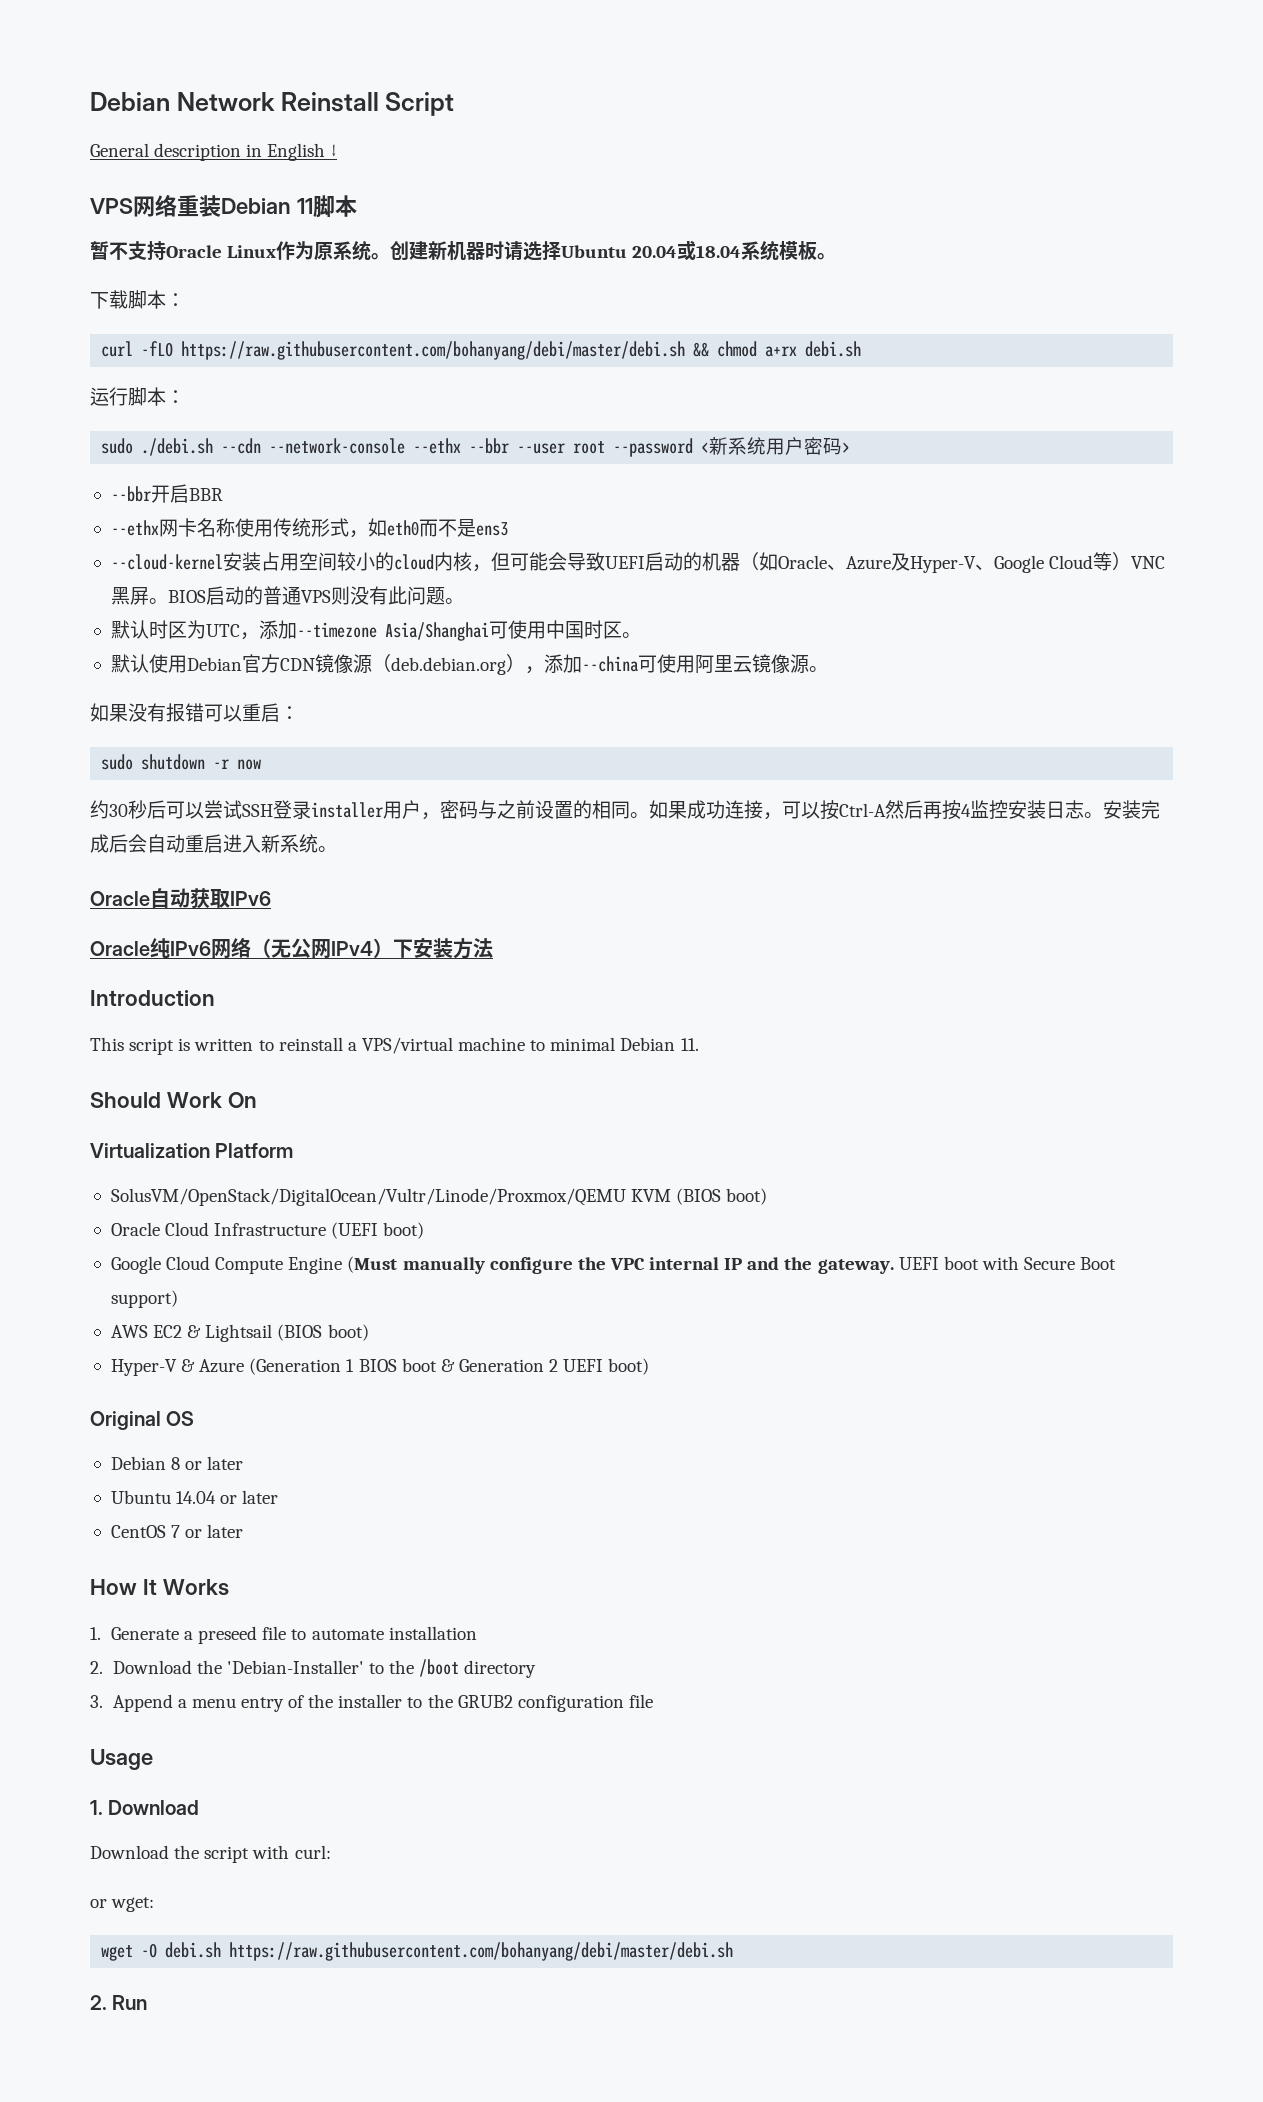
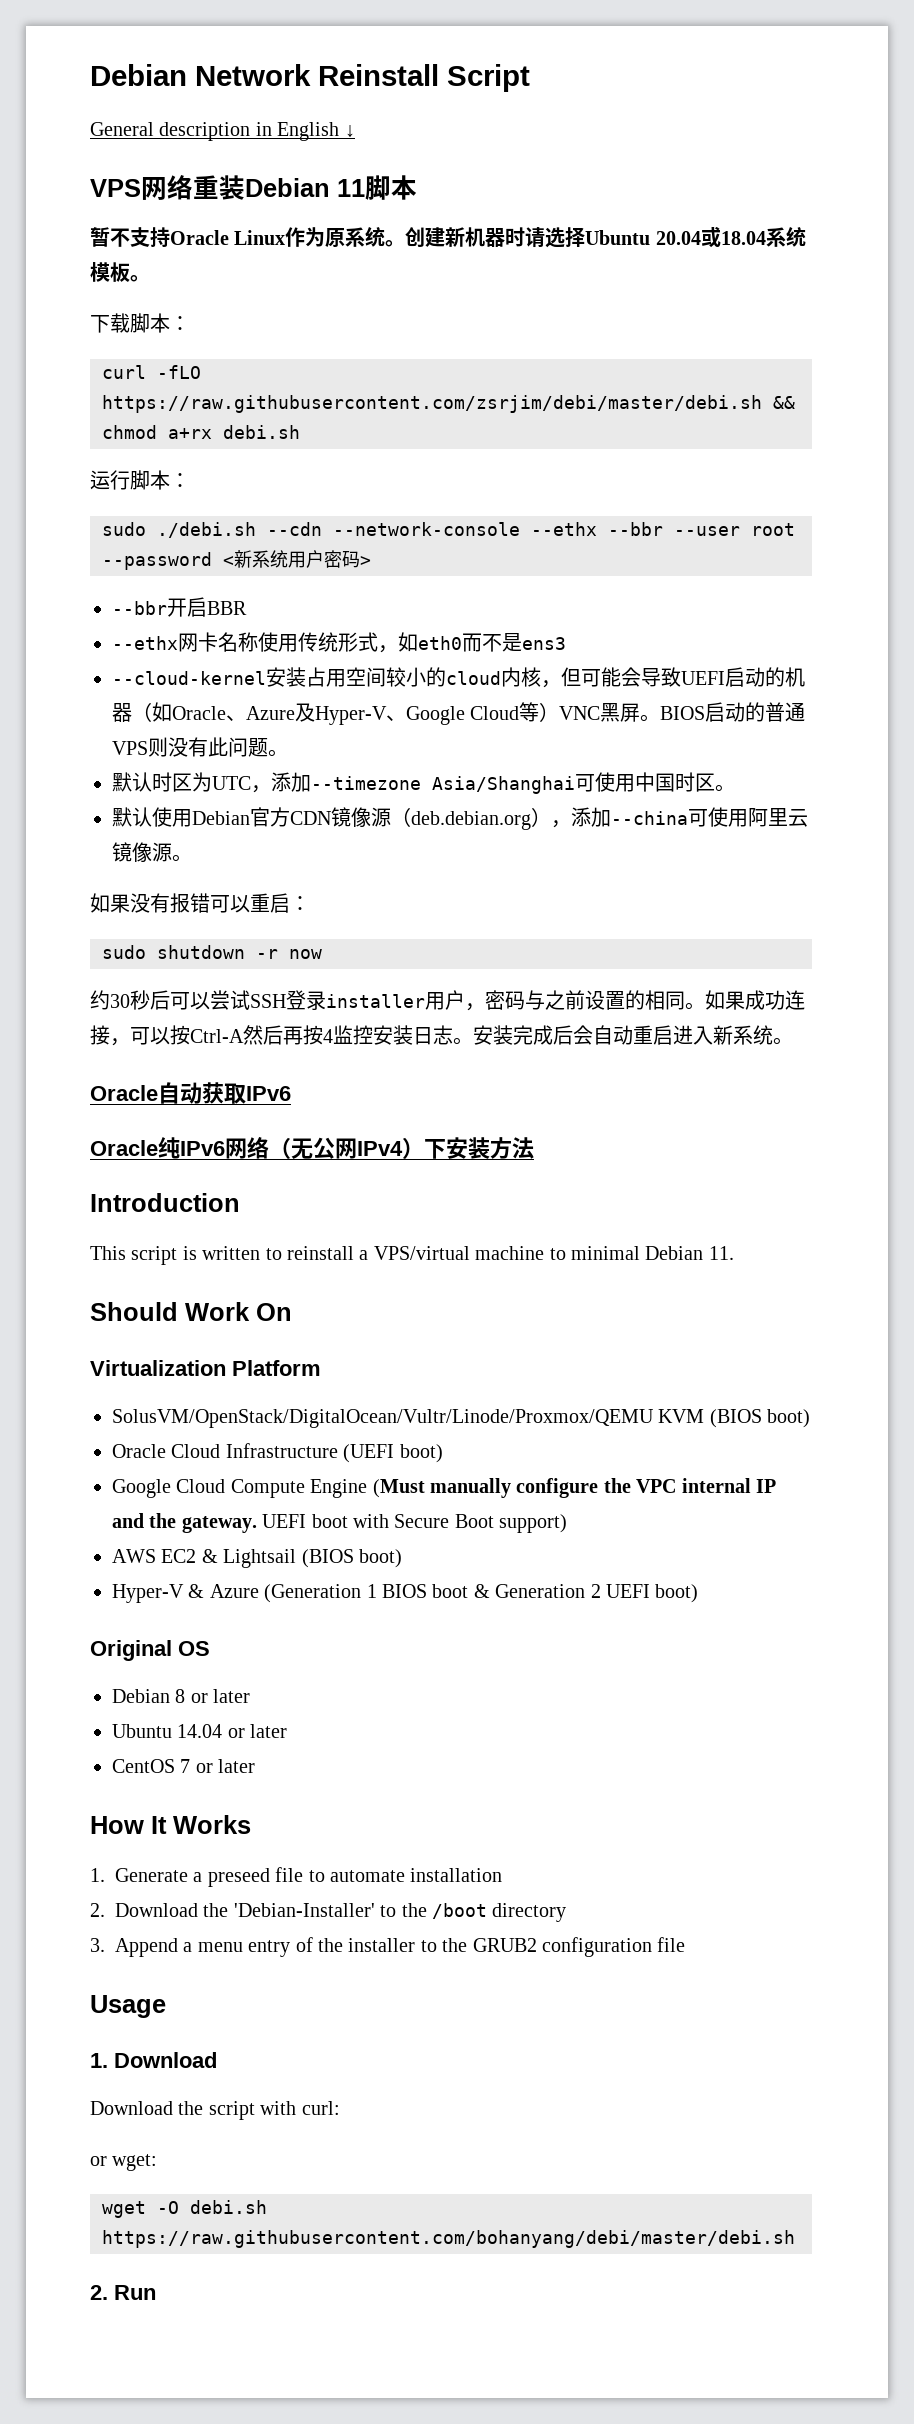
[181,341,686,360] https://raw.githubusercontent.com/bohanyang/debi/master/debi.sh -> [102,395,762,413] https://raw.githubusercontent.com/zsrjim/debi/master/debi.sh

